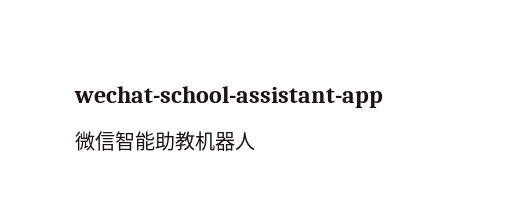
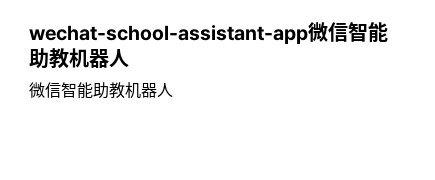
(383, 97) none -> [308,22,388,42] [29,48,129,69] 微信智能助教机器人

